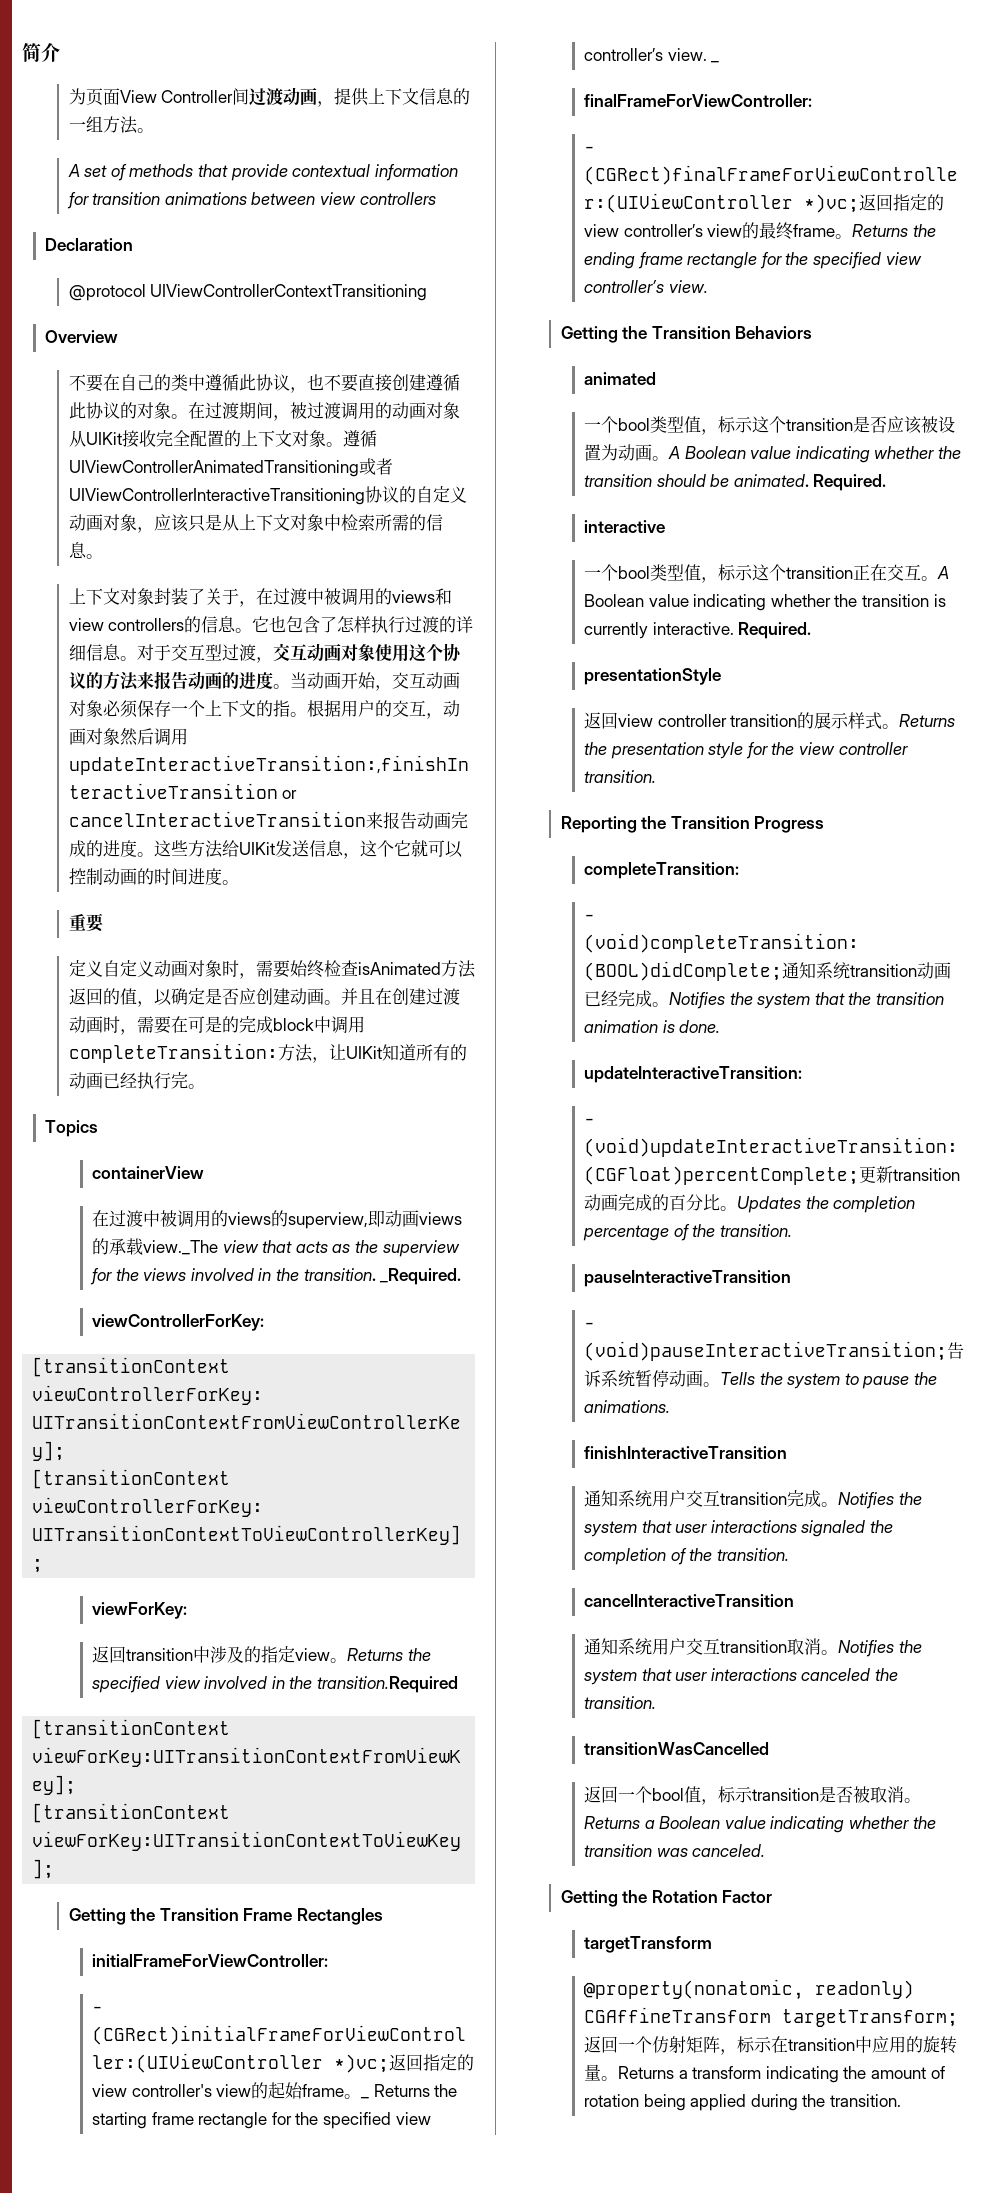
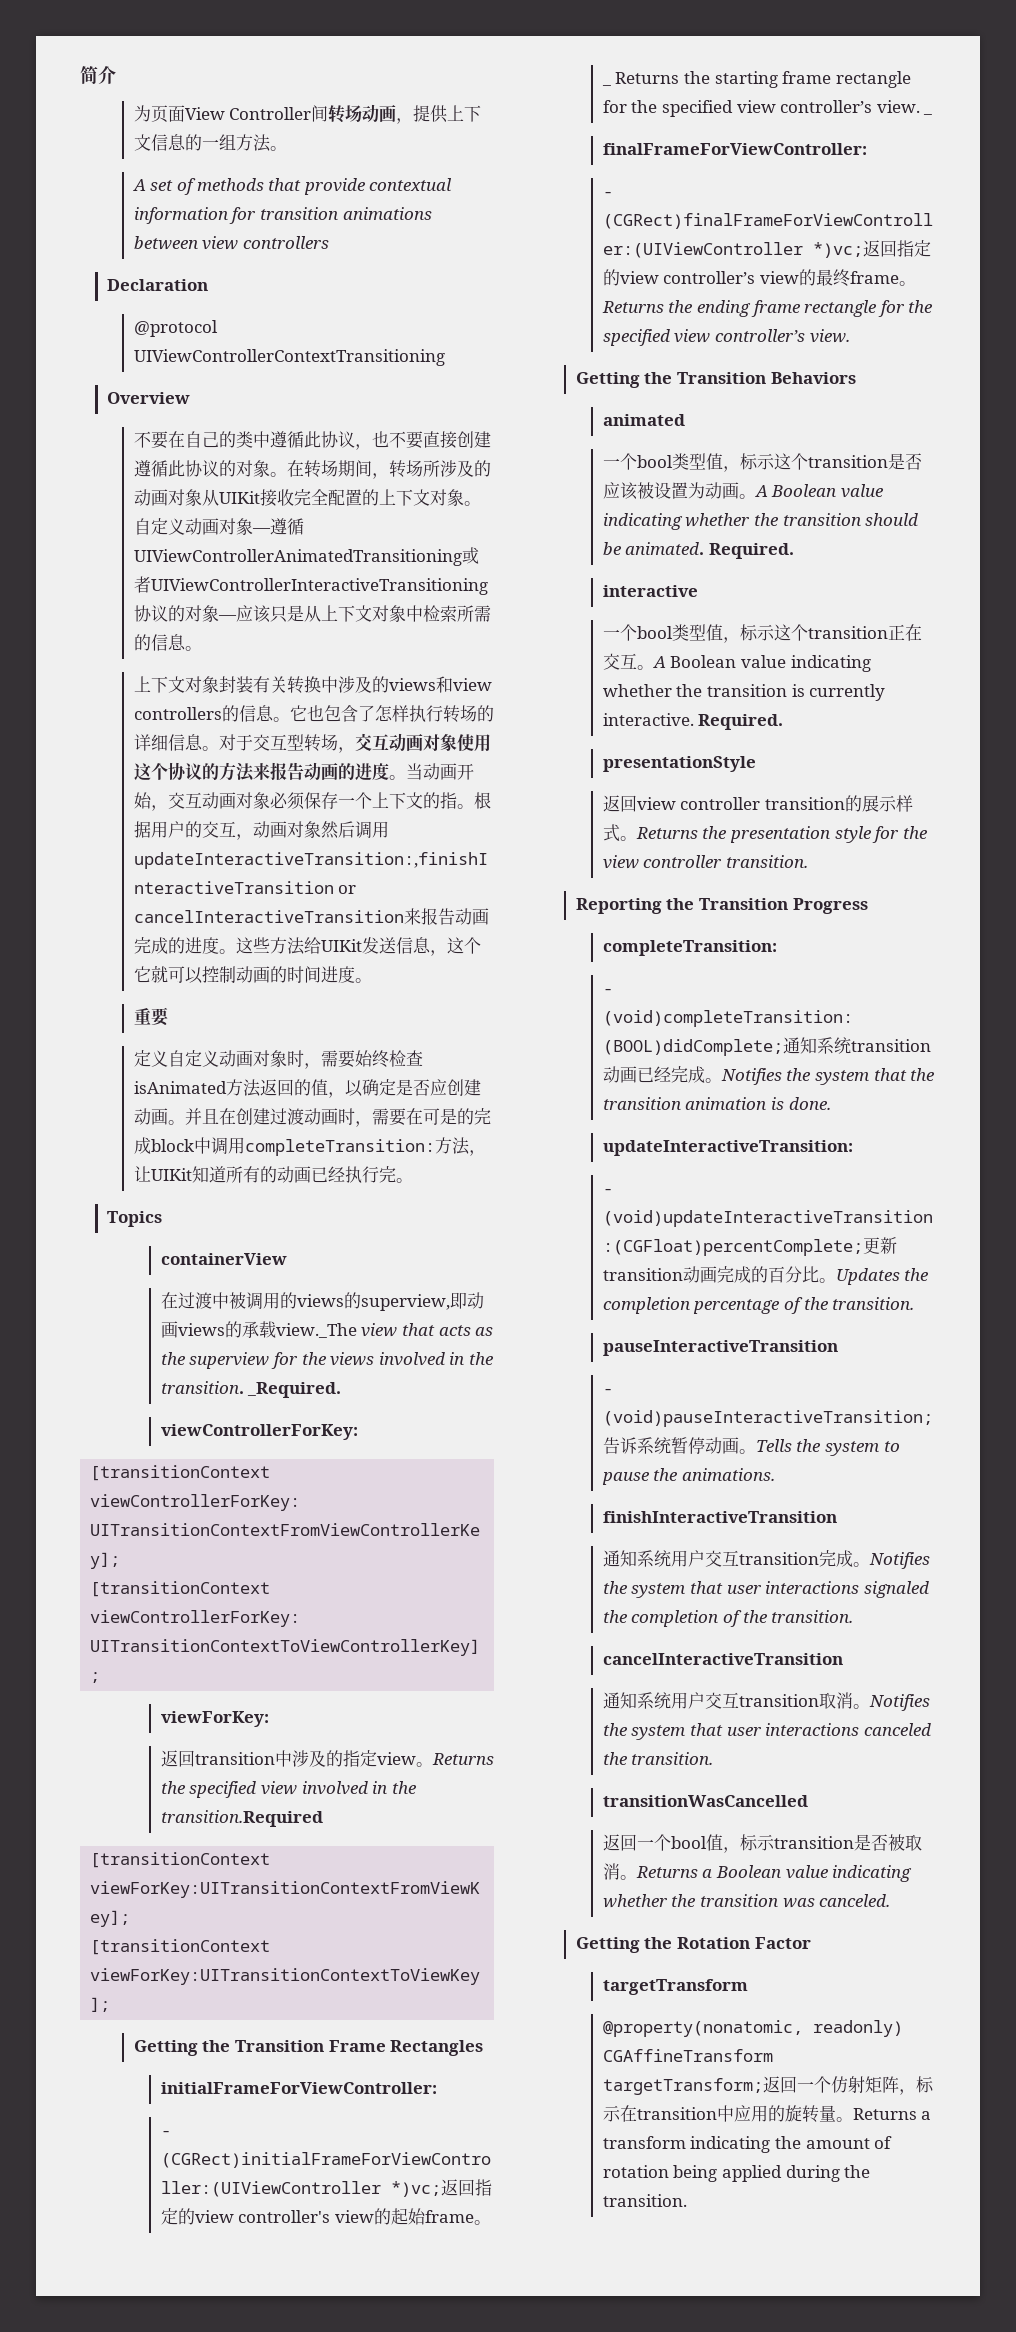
[249,88,284,106] 过渡 -> [328,105,363,123] 转场
[204,402,375,421] 过渡期间，被过渡调用 -> [303,460,474,479] 转场期间，转场所涉及
(343, 444) none -> [133,518,271,535] 自定义动画对象—
[415,486,467,503] [68,514,154,533] 自定义动画对象， -> [184,605,237,622] 对象—
[187,588,375,607] 了关于，在过渡中被调用 -> [252,676,372,694] 有关转换中涉及
[405,616,440,633] 过渡 -> [442,705,477,723] 转场
[221,644,256,661] 过渡 -> [303,734,338,752] 转场

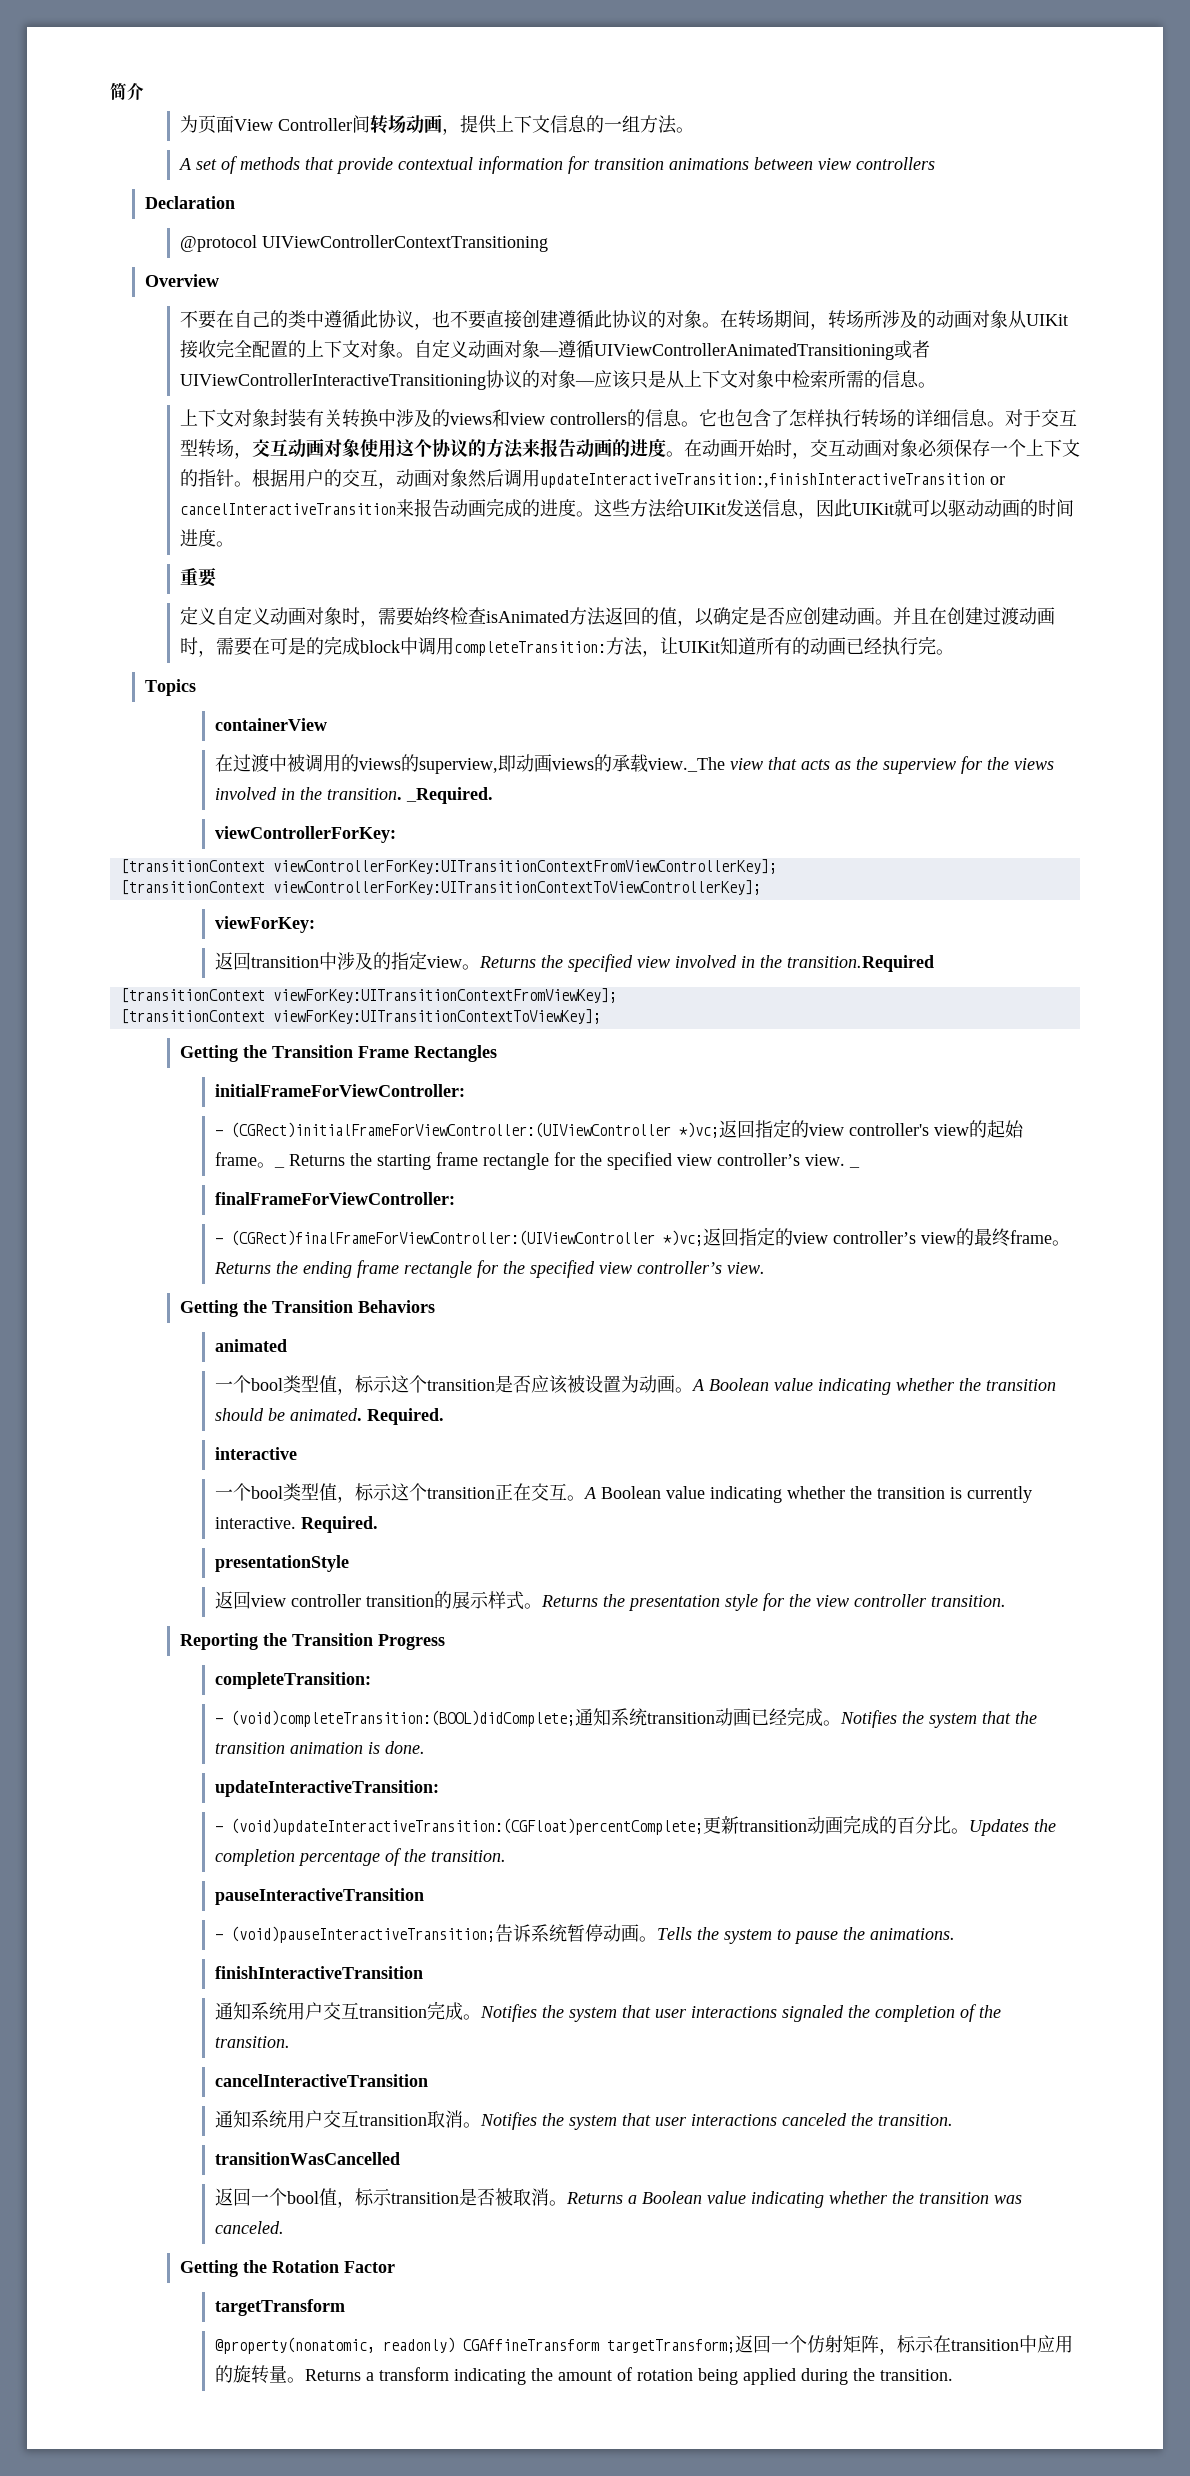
[405,763,423,780] 当 -> [683,439,702,457] 在
(152, 800) none -> [773,439,792,457] 时
(457, 800) none -> [215,469,234,487] 针
[446,937,481,954] [133,965,236,984] 这个它就可以控制 -> [815,499,984,518] 因此UIKit就可以驱动

